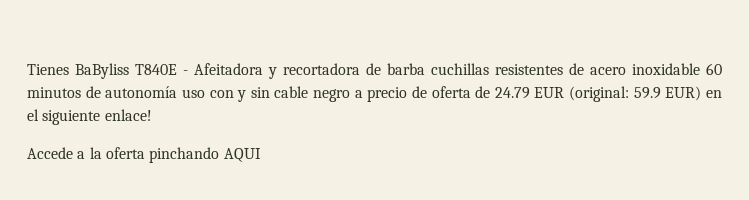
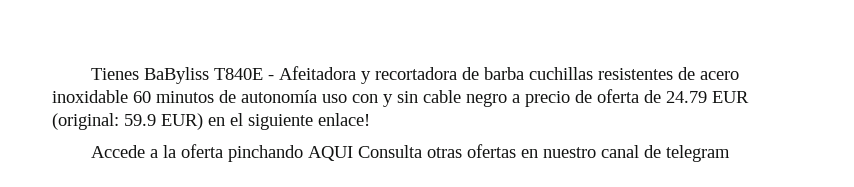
(261, 155) none -> [357,144,730,162] Consulta otras ofertas en nuestro canal de telegram

